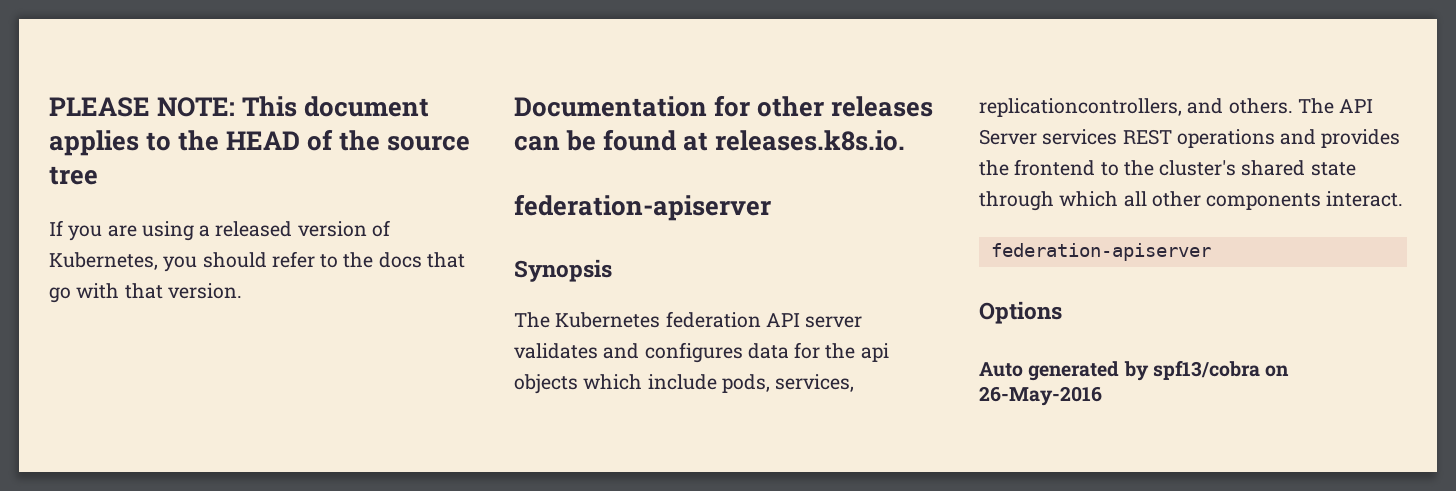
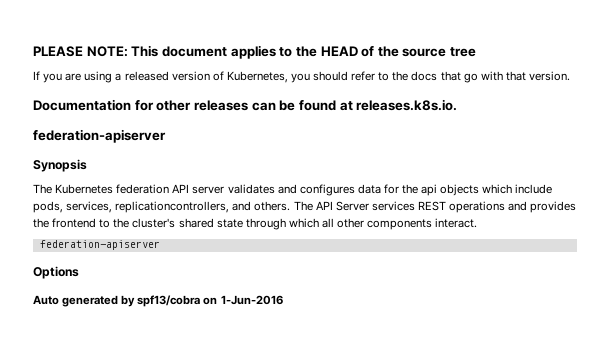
[979,386,1102,406] 26-May-2016 -> [220,295,283,305] 1-Jun-2016

